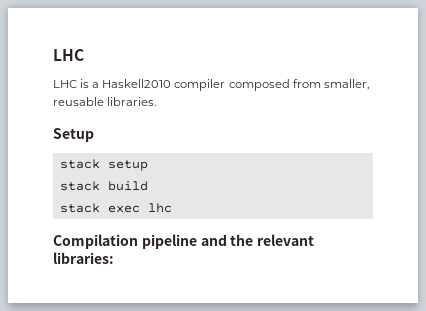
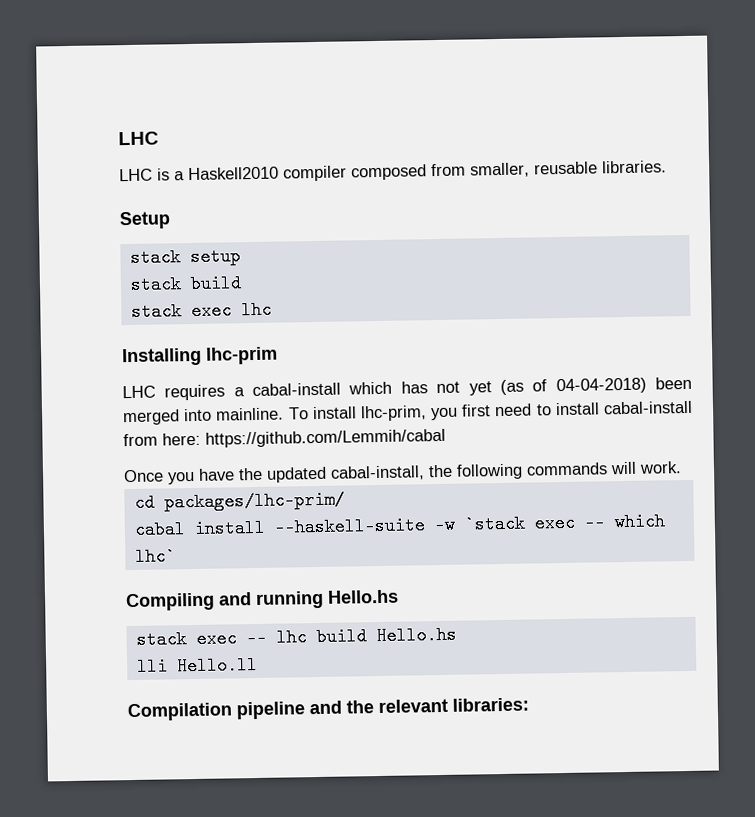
(172, 208) none -> [122,346,278,367] [122,376,693,401] [122,400,693,426] [123,428,446,448] [123,461,682,485] [133,490,345,512] [133,512,666,539] [134,547,176,566] [125,589,399,612] [135,625,457,649] [136,655,258,676] // Installing lhc-prim // LHC requires a cabal-install which has not yet (as of 04-04-2018) been merged into mainline. To install lhc-prim, you first need to install cabal-install from here: https://github.com/Lemmih/cabal // Once you have the updated cabal-install, the following commands will work. // cd packages/lhc-prim/ // cabal install --haskell-suite -w `stack exec -- which lhc` // Compiling and running Hello.hs // stack exec -- lhc build Hello.hs // lli Hello.ll

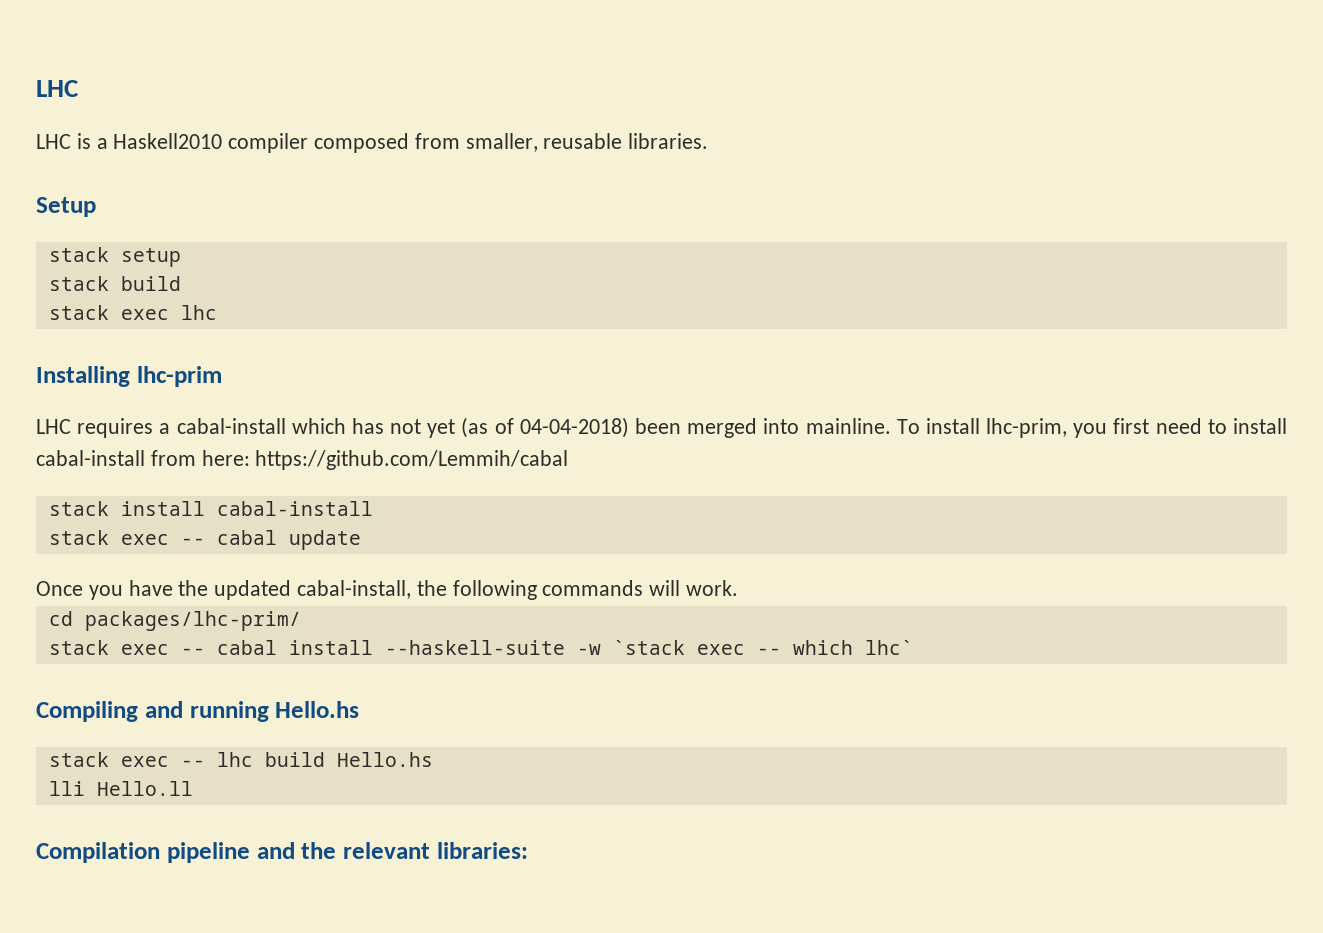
(446, 438) none -> [48,501,373,516] [48,530,361,550] // stack install cabal-install // stack exec -- cabal update
(345, 501) none -> [48,640,205,655] stack exec --

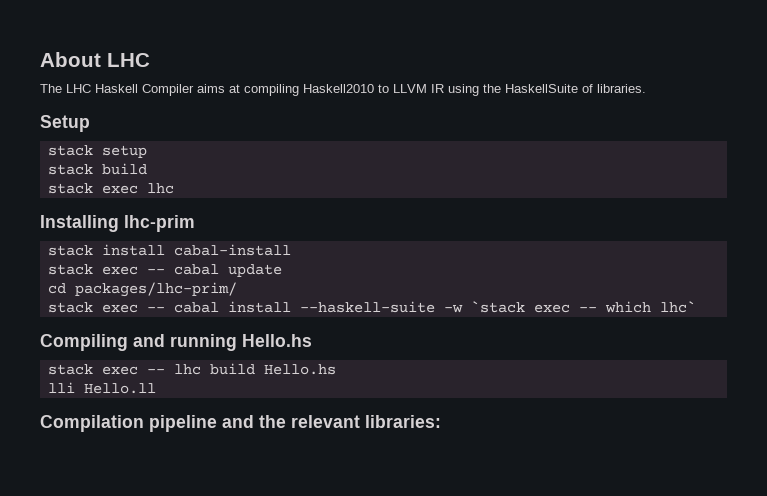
(36, 88) none -> [40,52,101,67] About
[36,133,623,153] LHC is a Haskell2010 compiler composed from smaller, reusable -> [40,84,593,96] The LHC Haskell Compiler aims at compiling Haskell2010 to LLVM IR using the HaskellSuite of
[36,417,1287,438] [36,450,569,470] // LHC requires a cabal-install which has not yet (as of 04-04-2018) been merged into mainline. To install lhc-prim, you first need to install cabal-install from here: https://github.com/Lemmih/cabal -> (195, 223) none
[36,580,739,600] // Once you have the updated cabal-install, the following commands will work. -> (282, 270) none

